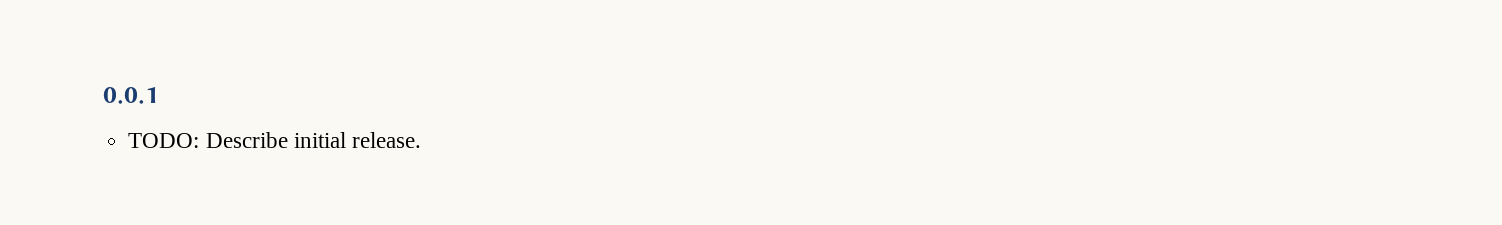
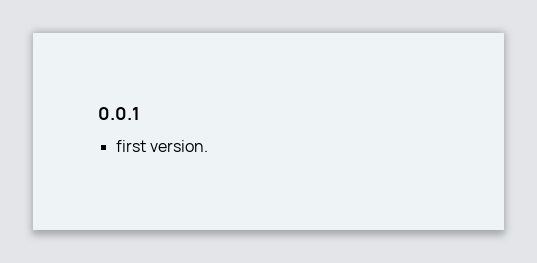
[128,132,421,148] TODO: Describe initial release. -> [115,140,208,152] first version.

